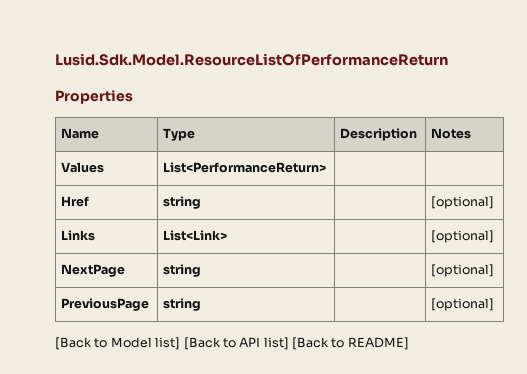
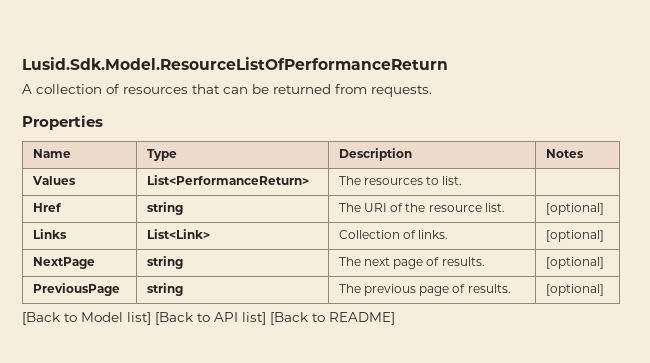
(448, 59) none -> [22,84,432,97] // A collection of resources that can be returned from requests.
[61,196,90,207] [163,196,202,209] | // Href | string | -> [338,176,463,185] [32,203,61,212] [146,202,183,215] [338,203,505,212] The resources to list. | // Href | string | The URI of the resource list.
(228, 235) none -> [338,230,449,239] Collection of links.
[431,264,495,277] [61,298,150,311] [163,298,202,311] | [optional] // PreviousPage | string | -> [338,257,485,269] [545,257,604,269] [32,283,120,296] [146,283,183,296] [338,284,511,296] The next page of results. | [optional] // PreviousPage | string | The previous page of results.

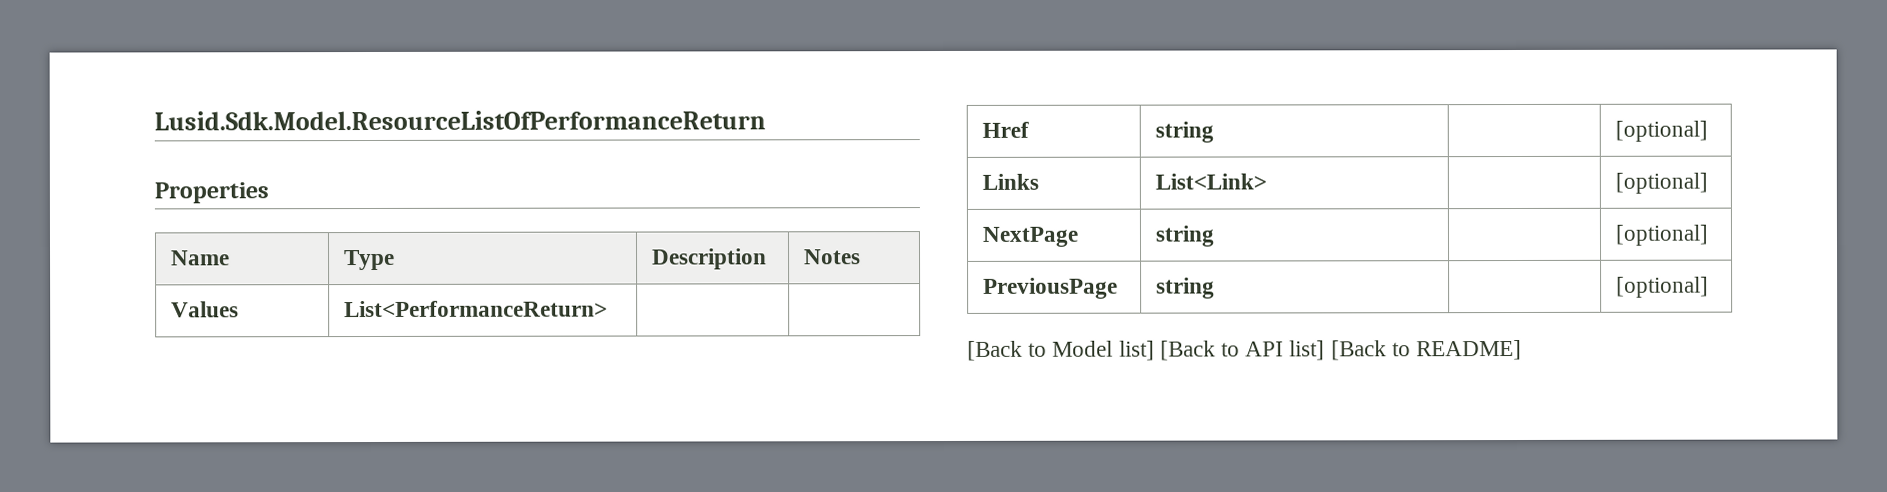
[22,84,432,97] // A collection of resources that can be returned from requests. -> (766, 120) none
[338,176,463,185] [32,203,61,212] [146,202,183,215] [338,203,505,212] The resources to list. | // Href | string | The URI of the resource list. -> [982,121,1030,138] [1155,121,1215,143] | // Href | string |
[338,230,449,239] Collection of links. -> (1268, 181) none
[338,257,485,269] [545,257,604,269] [32,283,120,296] [146,283,183,296] [338,284,511,296] The next page of results. | [optional] // PreviousPage | string | The previous page of results. -> [1615,224,1710,246] [983,277,1119,299] [1156,277,1216,299] | [optional] // PreviousPage | string |

